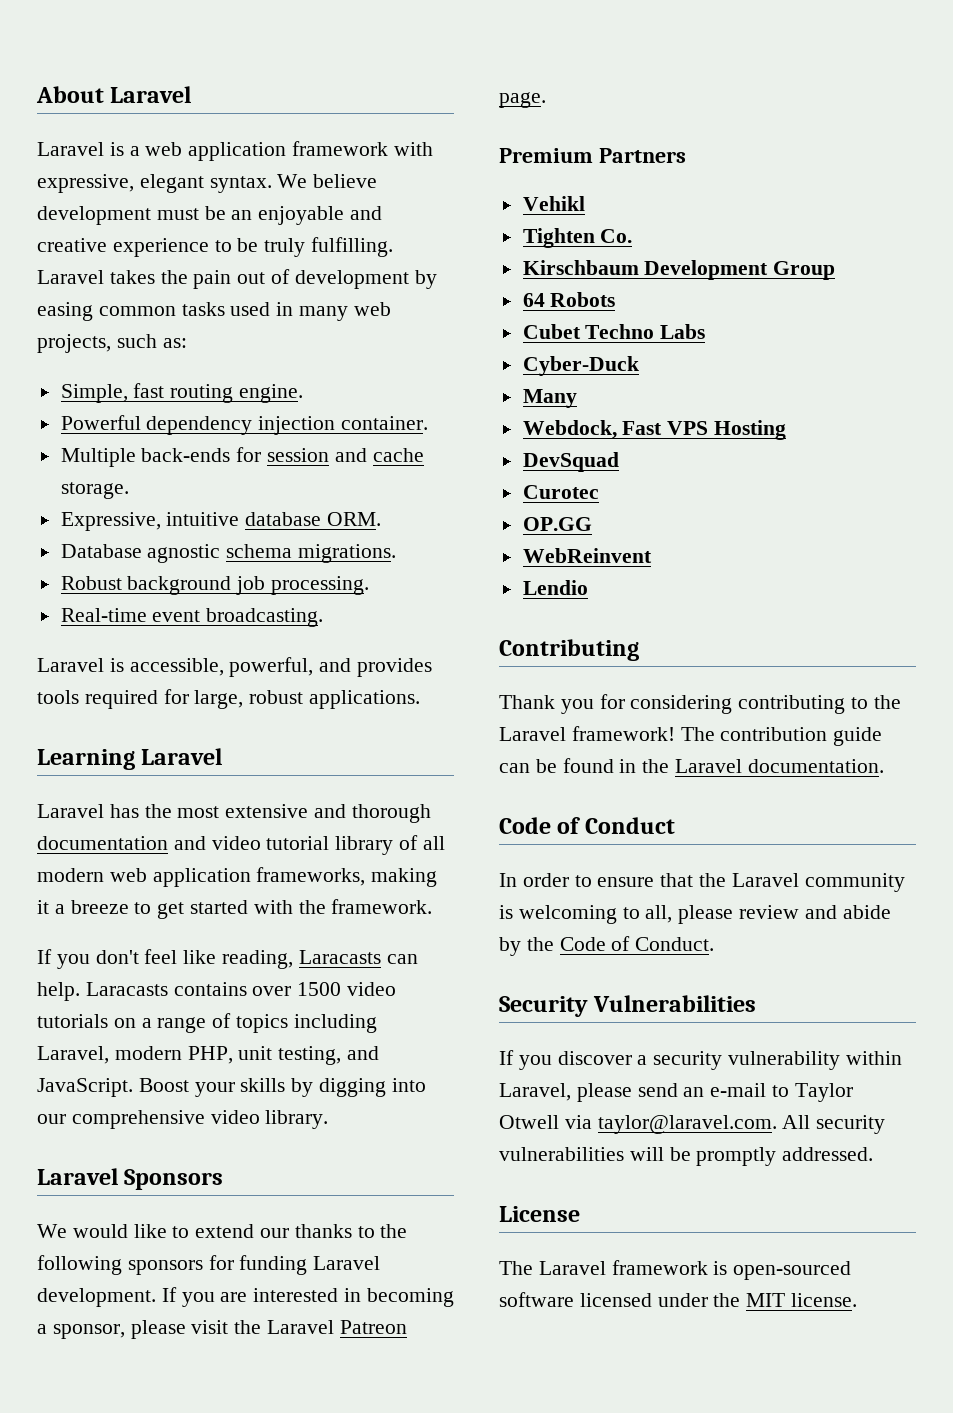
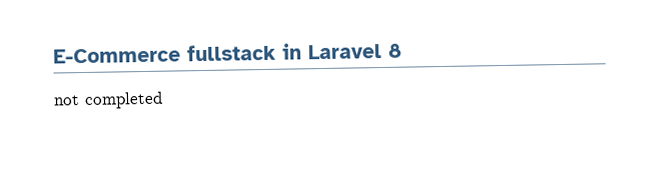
[36,86,192,103] [37,141,433,161] [37,174,378,193] [37,206,383,225] [37,237,394,257] [37,269,437,289] [37,302,391,321] [37,334,187,353] [60,383,304,403] [60,415,429,435] [60,447,424,467] [60,482,129,499] [60,512,382,531] [60,544,397,563] [60,576,370,595] [60,608,324,627] [37,657,433,677] [37,689,421,709] [37,748,223,770] [37,804,431,823] [37,835,445,855] [37,867,438,887] [37,899,433,919] [37,949,418,969] [37,982,397,1001] [37,1013,377,1033] [37,1046,380,1065] [37,1078,426,1097] [37,1110,329,1129] [37,1168,224,1190] [37,1224,408,1238] [37,1255,381,1275] [37,1287,454,1307] [37,1320,407,1339] [499,92,546,108] [499,148,686,163] [522,196,585,211] [522,228,633,248] [522,260,836,280] [522,292,616,307] [522,324,706,339] [522,356,639,376] [522,389,577,408] [522,420,787,440] [522,452,619,472] [522,485,599,499] [522,517,592,531] [522,548,652,563] [522,580,588,595] [499,639,639,661] [499,694,901,714] [499,726,883,746] [499,758,884,773] [499,817,675,834] [499,873,905,892] [499,905,891,924] [499,936,715,956] [499,995,757,1017] [499,1050,902,1070] [499,1083,853,1102] [499,1115,886,1134] [499,1147,874,1166] [499,1206,580,1222] [499,1260,852,1280] [499,1292,858,1307] About Laravel // Laravel is a web application framework with expressive, elegant syntax. We believe development must be an enjoyable and creative experience to be truly fulfilling. Laravel takes the pain out of development by easing common tasks used in many web projects, such as: // Simple, fast routing engine. // Powerful dependency injection container. // Multiple back-ends for session and cache storage. // Expressive, intuitive database ORM. // Database agnostic schema migrations. // Robust background job processing. // Real-time event broadcasting. // Laravel is accessible, powerful, and provides tools required for large, robust applications. // Learning Laravel // Laravel has the most extensive and thorough documentation and video tutorial library of all modern web application frameworks, making it a breeze to get started with the framework. // If you don't feel like reading, Laracasts can help. Laracasts contains over 1500 video tutorials on a range of topics including Laravel, modern PHP, unit testing, and JavaScript. Boost your skills by digging into our comprehensive video library. // Laravel Sponsors // We would like to extend our thanks to the following sponsors for funding Laravel development. If you are interested in becoming a sponsor, please visit the Laravel Patreon page. // Premium Partners // Vehikl // Tighten Co. // Kirschbaum Development Group // 64 Robots // Cubet Techno Labs // Cyber-Duck // Many // Webdock, Fast VPS Hosting // DevSquad // Curotec // OP.GG // WebReinvent // Lendio // Contributing // Thank you for considering contributing to the Laravel framework! The contribution guide can be found in the Laravel documentation. // Code of Conduct // In order to ensure that the Laravel community is welcoming to all, please review and abide by the Code of Conduct. // Security Vulnerabilities // If you discover a security vulnerability within Laravel, please send an e-mail to Taylor Otwell via taylor@laravel.com. All security vulnerabilities will be promptly addressed. // License // The Laravel framework is open-sourced software licensed under the MIT license. -> [53,43,402,64] [53,91,163,109] E-Commerce fullstack in Laravel 8 // not completed

